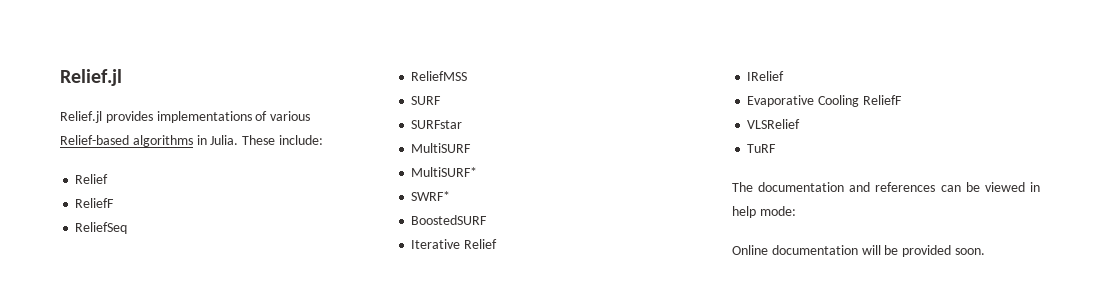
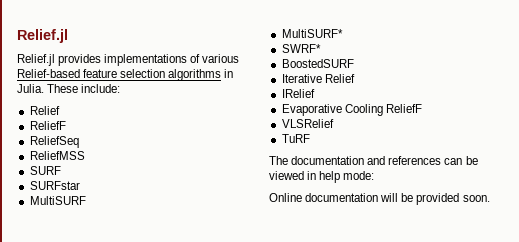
(129, 140) none -> [83,69,166,78] feature selection

